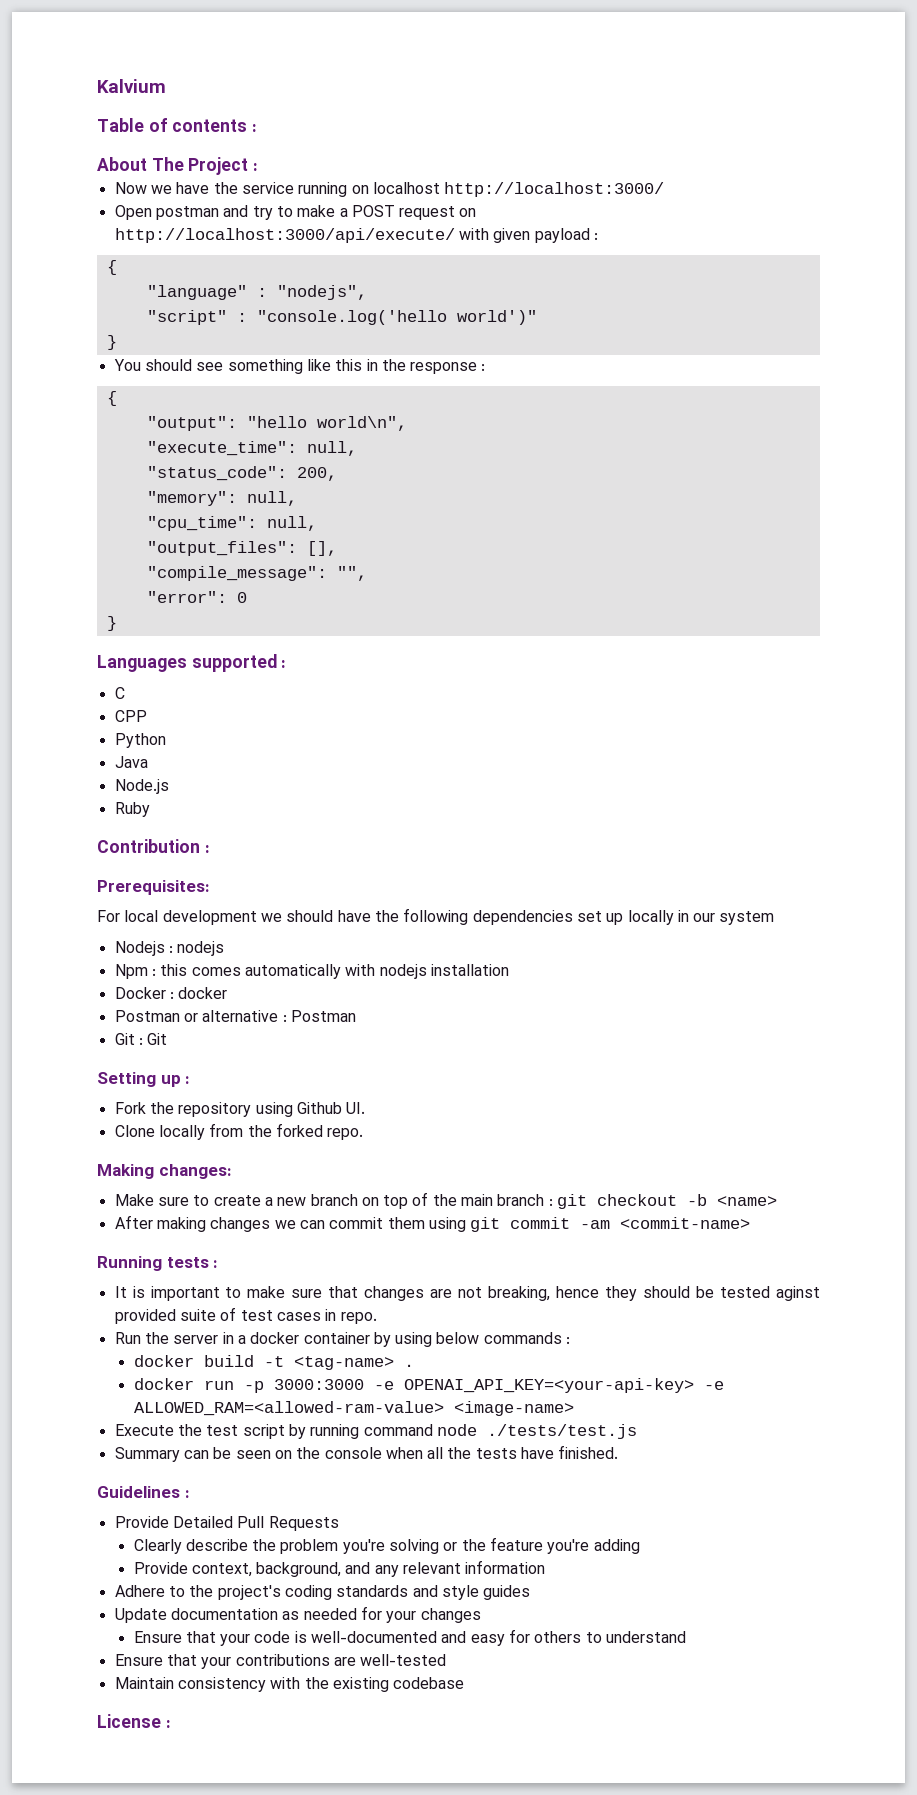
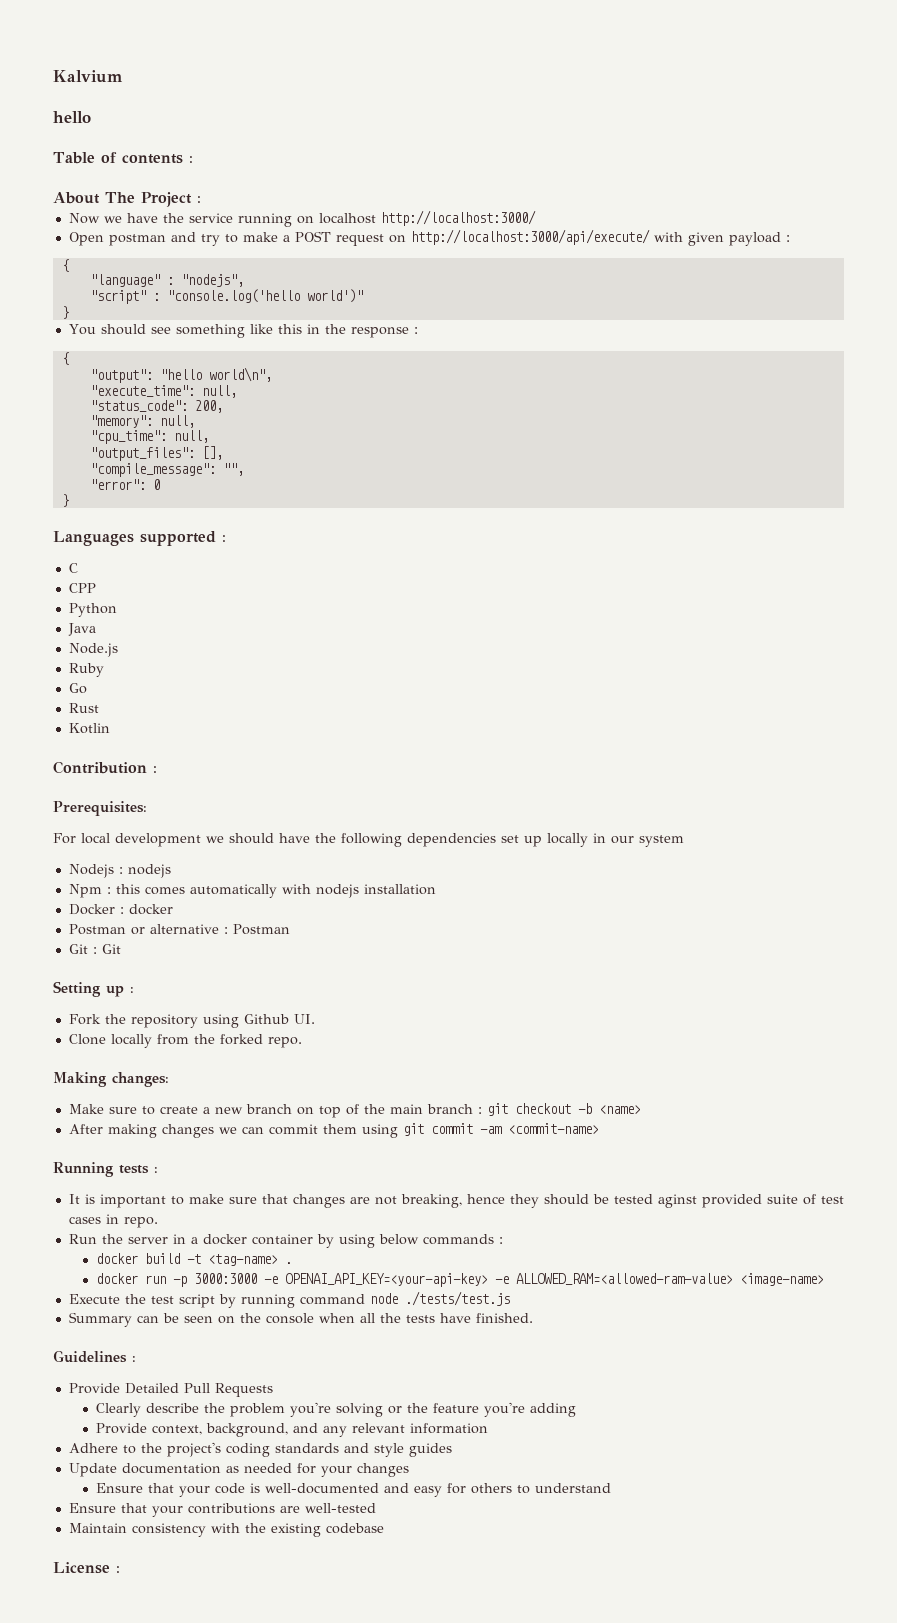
(166, 86) none -> [53,111,91,123] // hello
(150, 809) none -> [68,683,87,694] [68,703,99,713] [68,723,110,734] // Go // Rust // Kotlin

